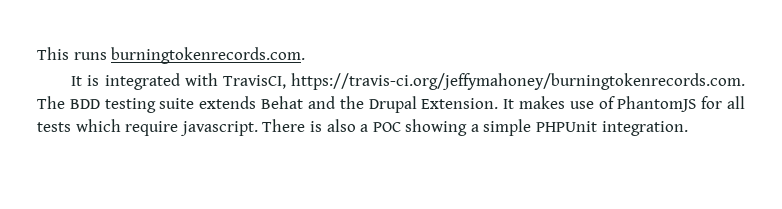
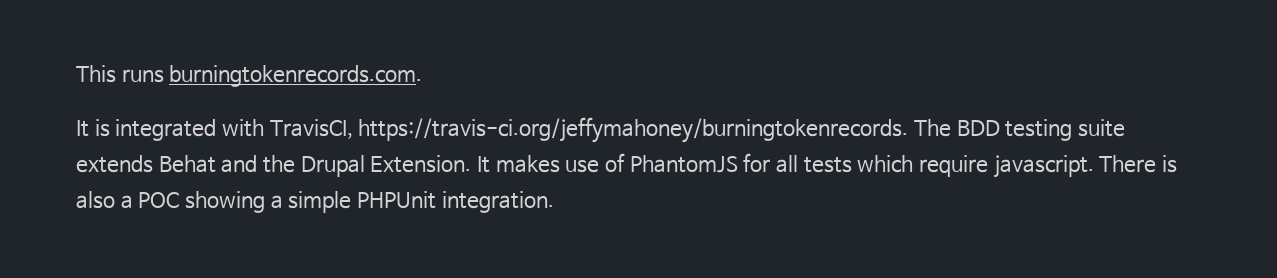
[291,73,746,90] https://travis-ci.org/jeffymahoney/burningtokenrecords.com. -> [358,117,909,143] https://travis-ci.org/jeffymahoney/burningtokenrecords.

